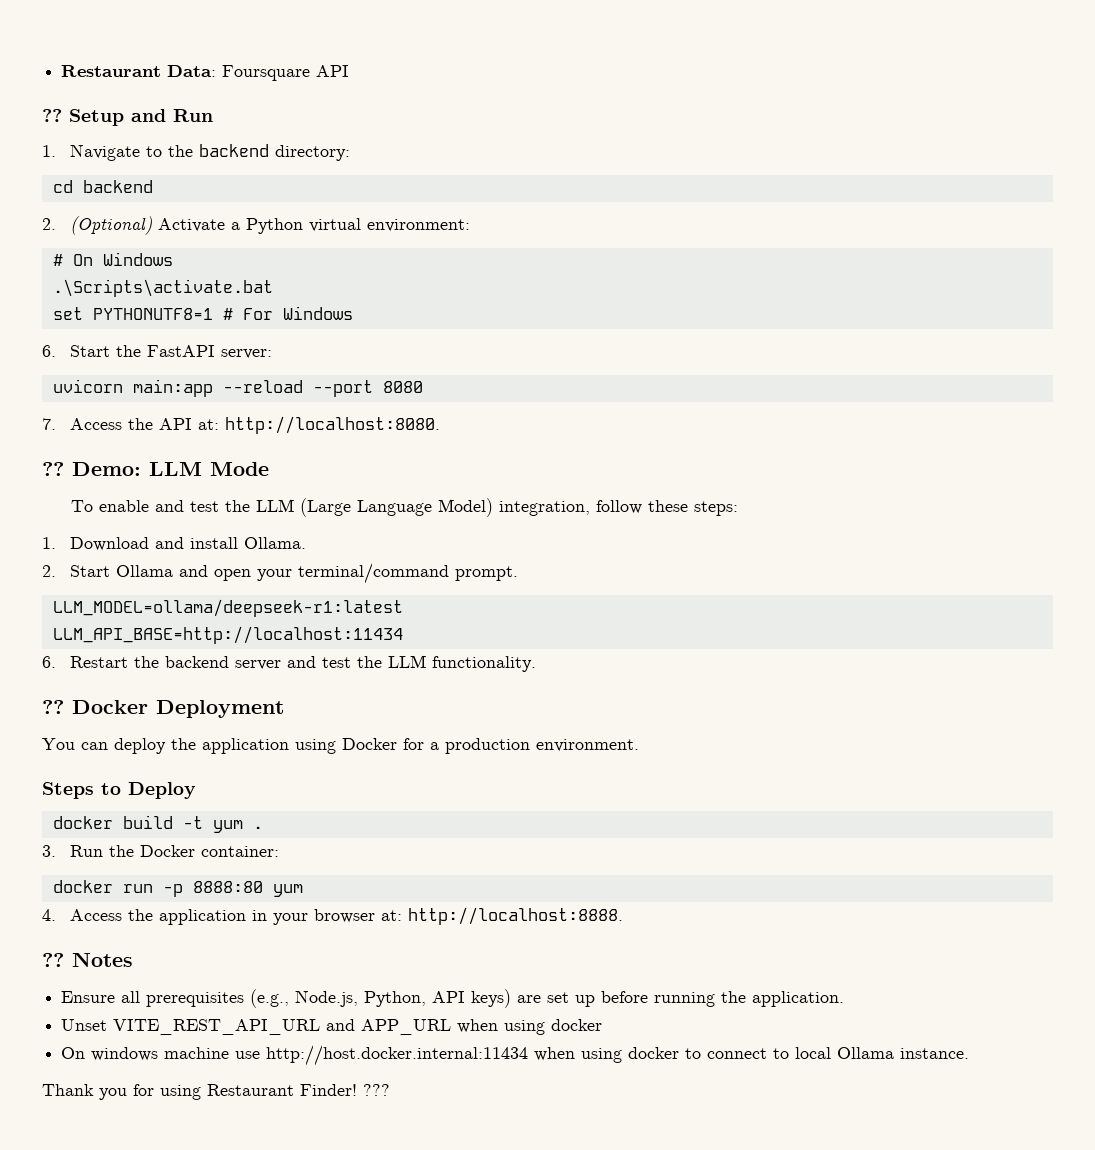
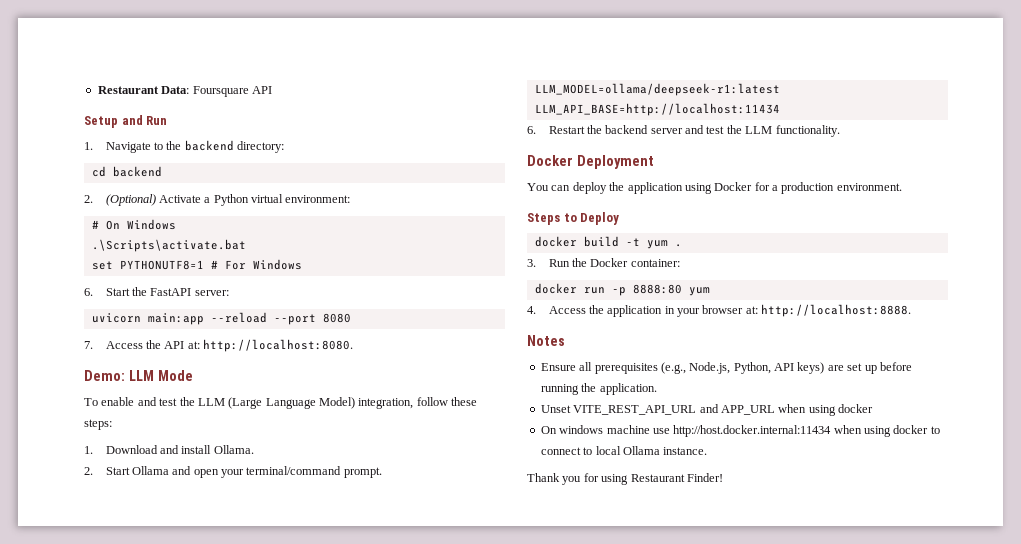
[42,109,62,122] ?? -> (272, 90) none
[42,462,64,476] ?? -> (353, 345) none
[42,700,64,714] ?? -> (840, 131) none
[42,953,64,967] ?? -> (912, 310) none
[363,1084,390,1096] ??? -> (723, 477) none

